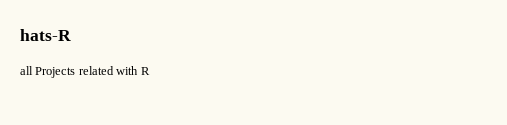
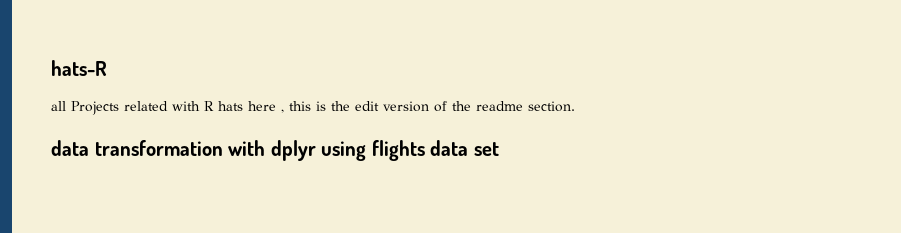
(150, 71) none -> [218,101,575,113] [51,140,499,161] hats here , this is the edit version of the readme section. // data transformation with dplyr using flights data set

